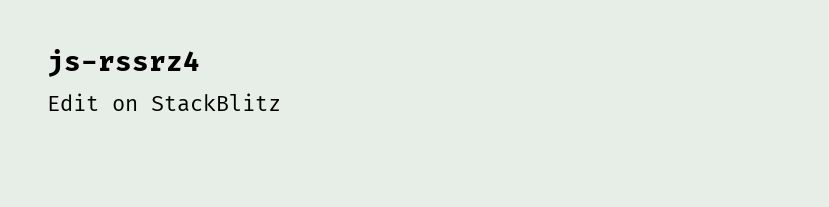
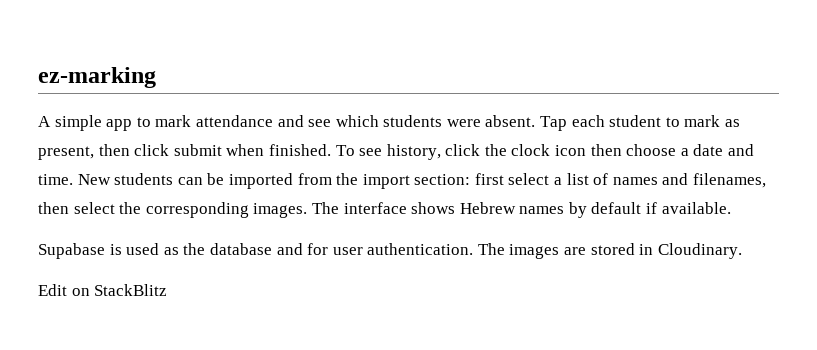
[47,49,200,77] js-rssrz4 -> [38,67,156,88] [38,115,741,131] [38,144,755,160] [38,173,767,189] [38,202,731,218] [38,243,742,259] ez-marking // A simple app to mark attendance and see which students were absent. Tap each student to mark as present, then click submit when finished. To see history, click the clock icon then choose a date and time. New students can be imported from the import section: first select a list of names and filenames, then select the corresponding images. The interface shows Hebrew names by default if available. // Supabase is used as the database and for user authentication. The images are stored in Cloudinary.

